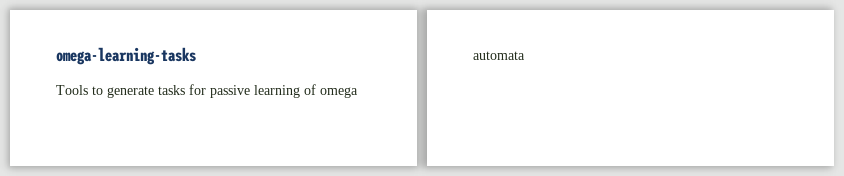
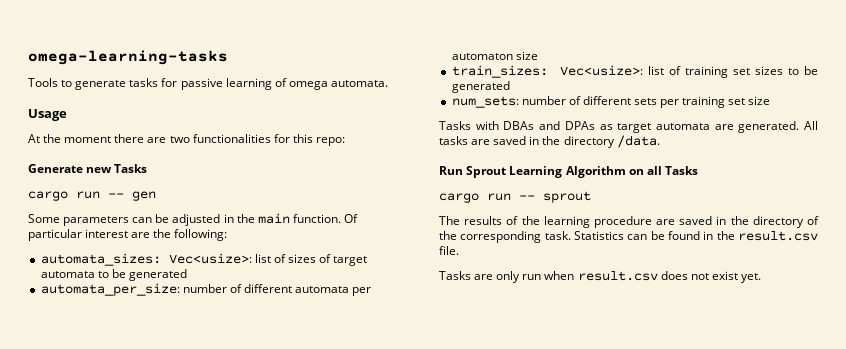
[473,51,525,60] automata -> [330,80,388,87] [28,109,67,121] [28,134,345,146] [28,164,148,173] [28,191,156,201] [28,213,358,226] [28,229,228,241] [40,253,368,266] [40,269,187,281] [40,283,372,296] [451,51,538,60] [451,65,818,78] [451,81,510,93] [451,96,771,108] [439,121,818,133] [439,135,660,148] [439,166,699,178] [439,191,591,203] [439,216,819,228] [439,231,818,243] [439,246,459,255] [439,271,761,283] automata. // Usage // At the moment there are two functionalities for this repo: // Generate new Tasks // cargo run -- gen // Some parameters can be adjusted in the main function. Of particular interest are the following: // automata_sizes: Vec<usize>: list of sizes of target automata to be generated // automata_per_size: number of different automata per automaton size // train_sizes: Vec<usize>: list of training set sizes to be generated // num_sets: number of different sets per training set size // Tasks with DBAs and DPAs as target automata are generated. All tasks are saved in the directory /data. // Run Sprout Learning Algorithm on all Tasks // cargo run -- sprout // The results of the learning procedure are saved in the directory of the corresponding task. Statistics can be found in the result.csv file. // Tasks are only run when result.csv does not exist yet.

